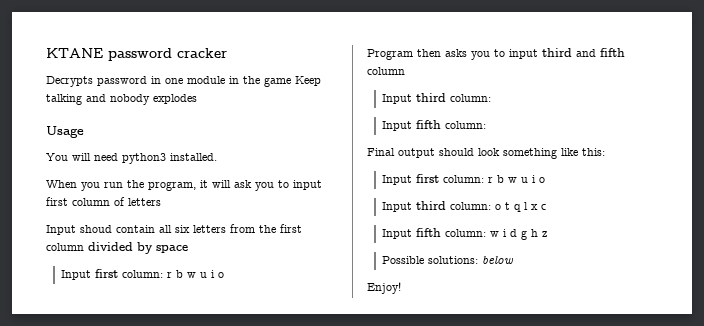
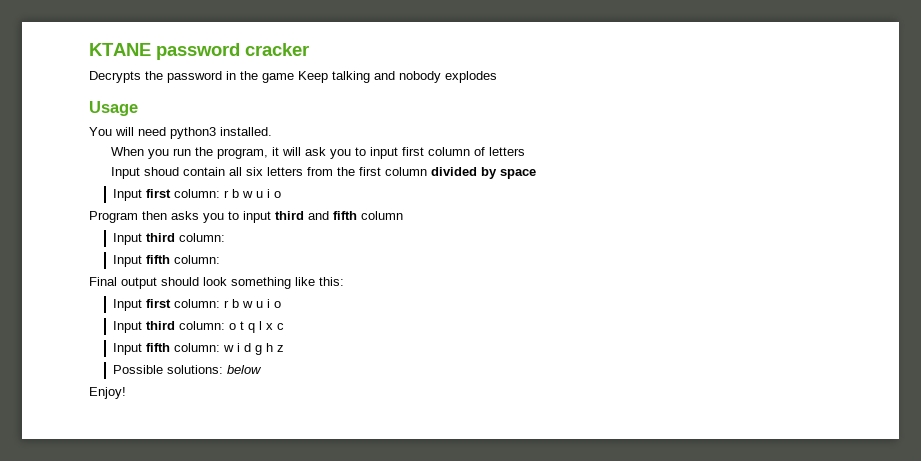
(93, 81) none -> [145,71,163,80] the
[165,76,239,84] one module in -> (236, 75) none

